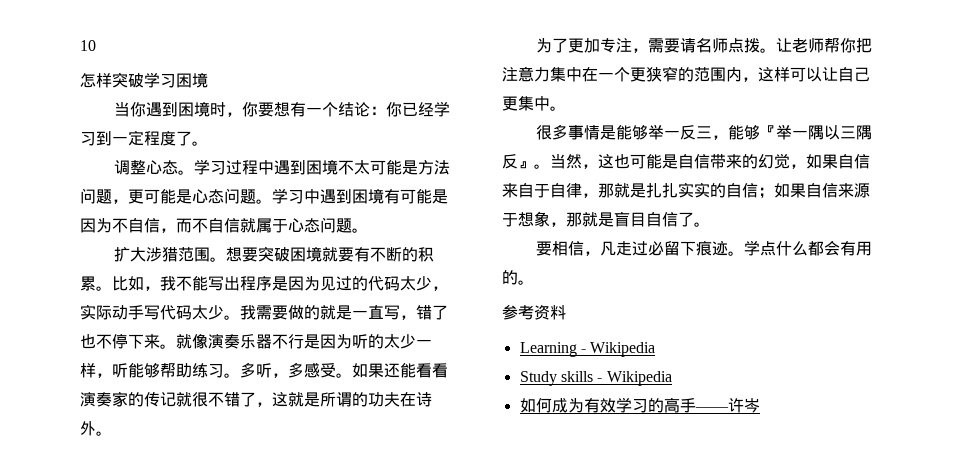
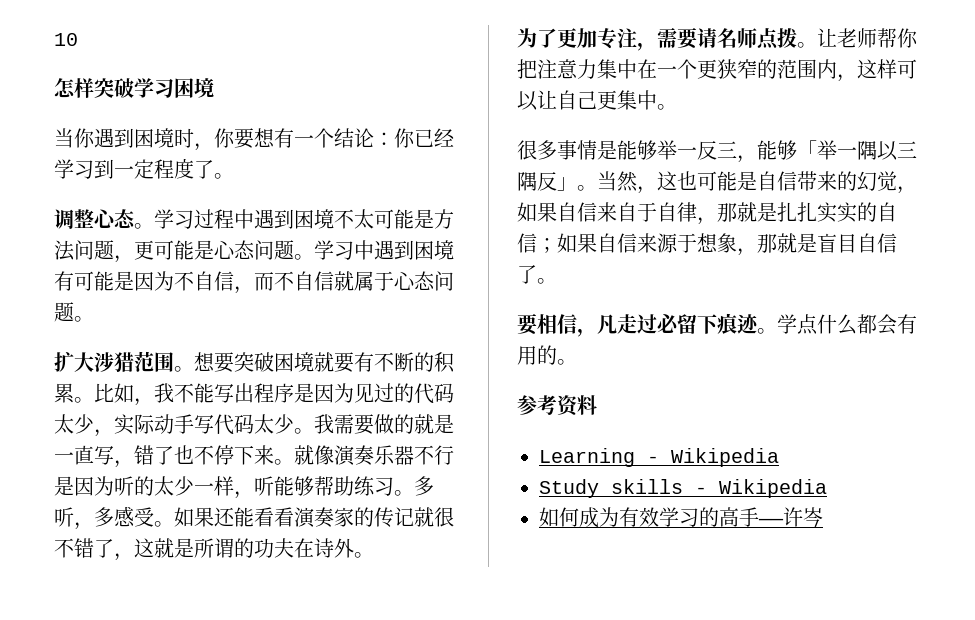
[759,125,776,138] 『 -> [797,140,817,158] 「
[518,161,534,169] 』 -> [557,177,577,191] 」

